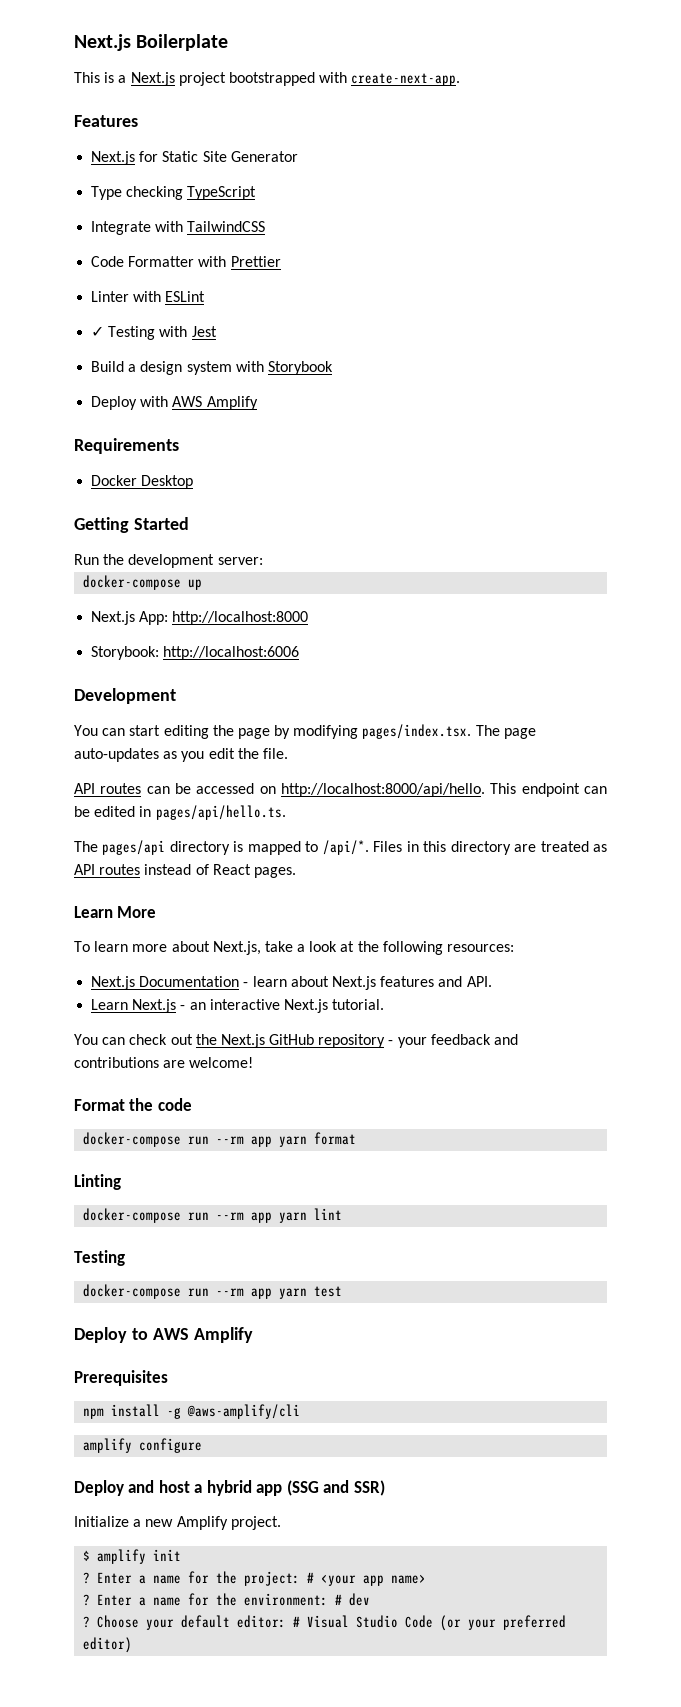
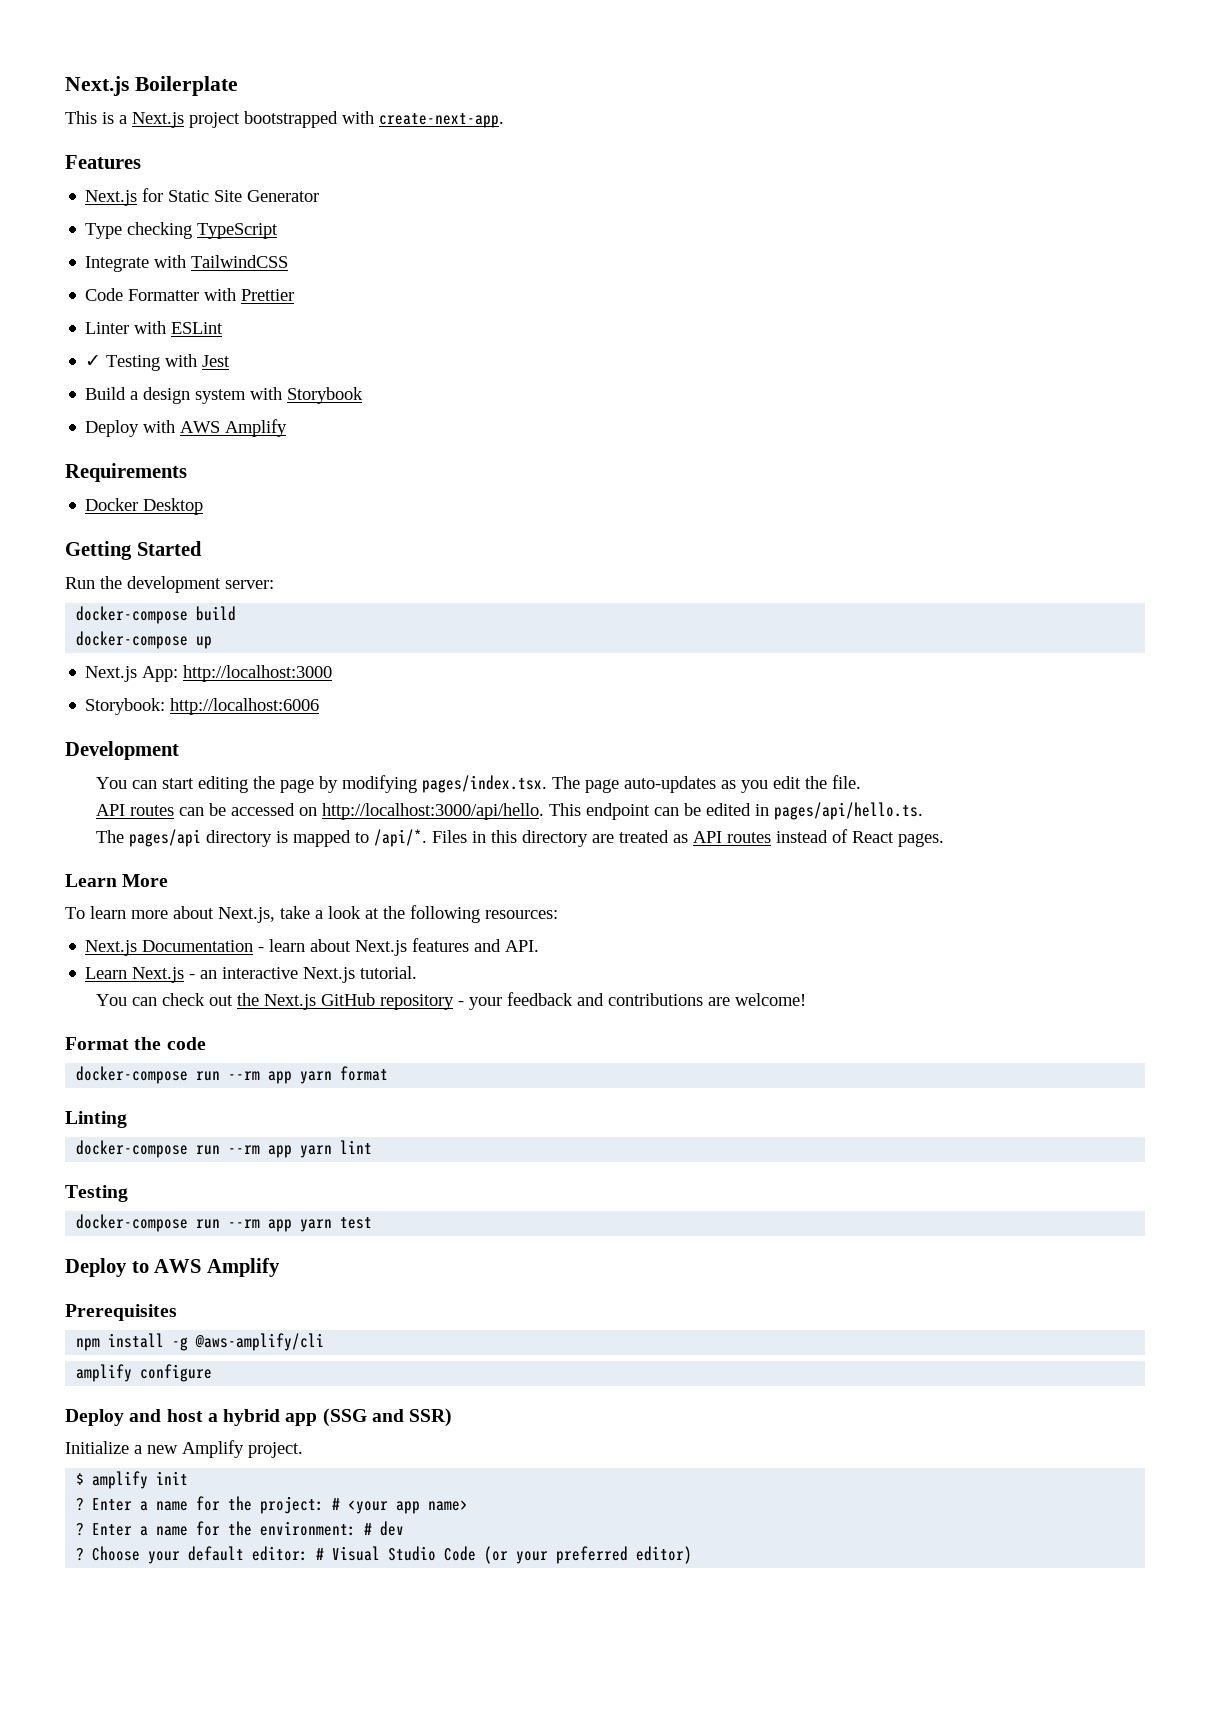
(263, 561) none -> [76,606,237,624] // docker-compose build
[172,611,309,625] http://localhost:8000 -> [183,665,333,682] http://localhost:3000
[281,783,486,797] http://localhost:8000/api/hello. -> [322,803,545,820] http://localhost:3000/api/hello.

